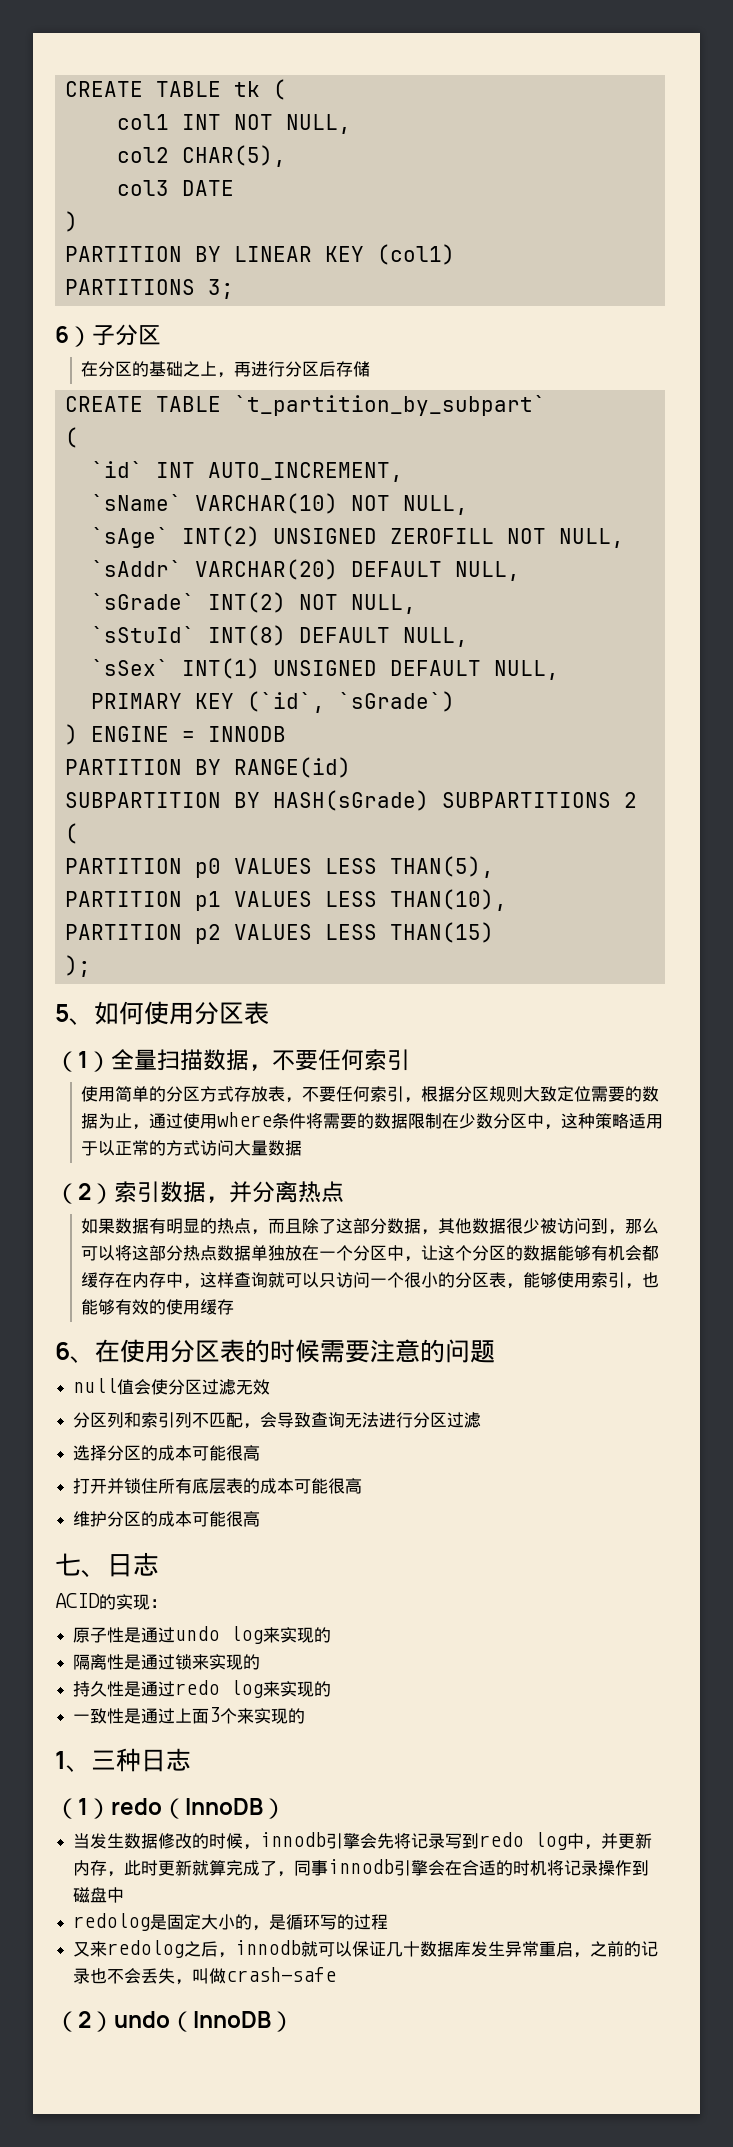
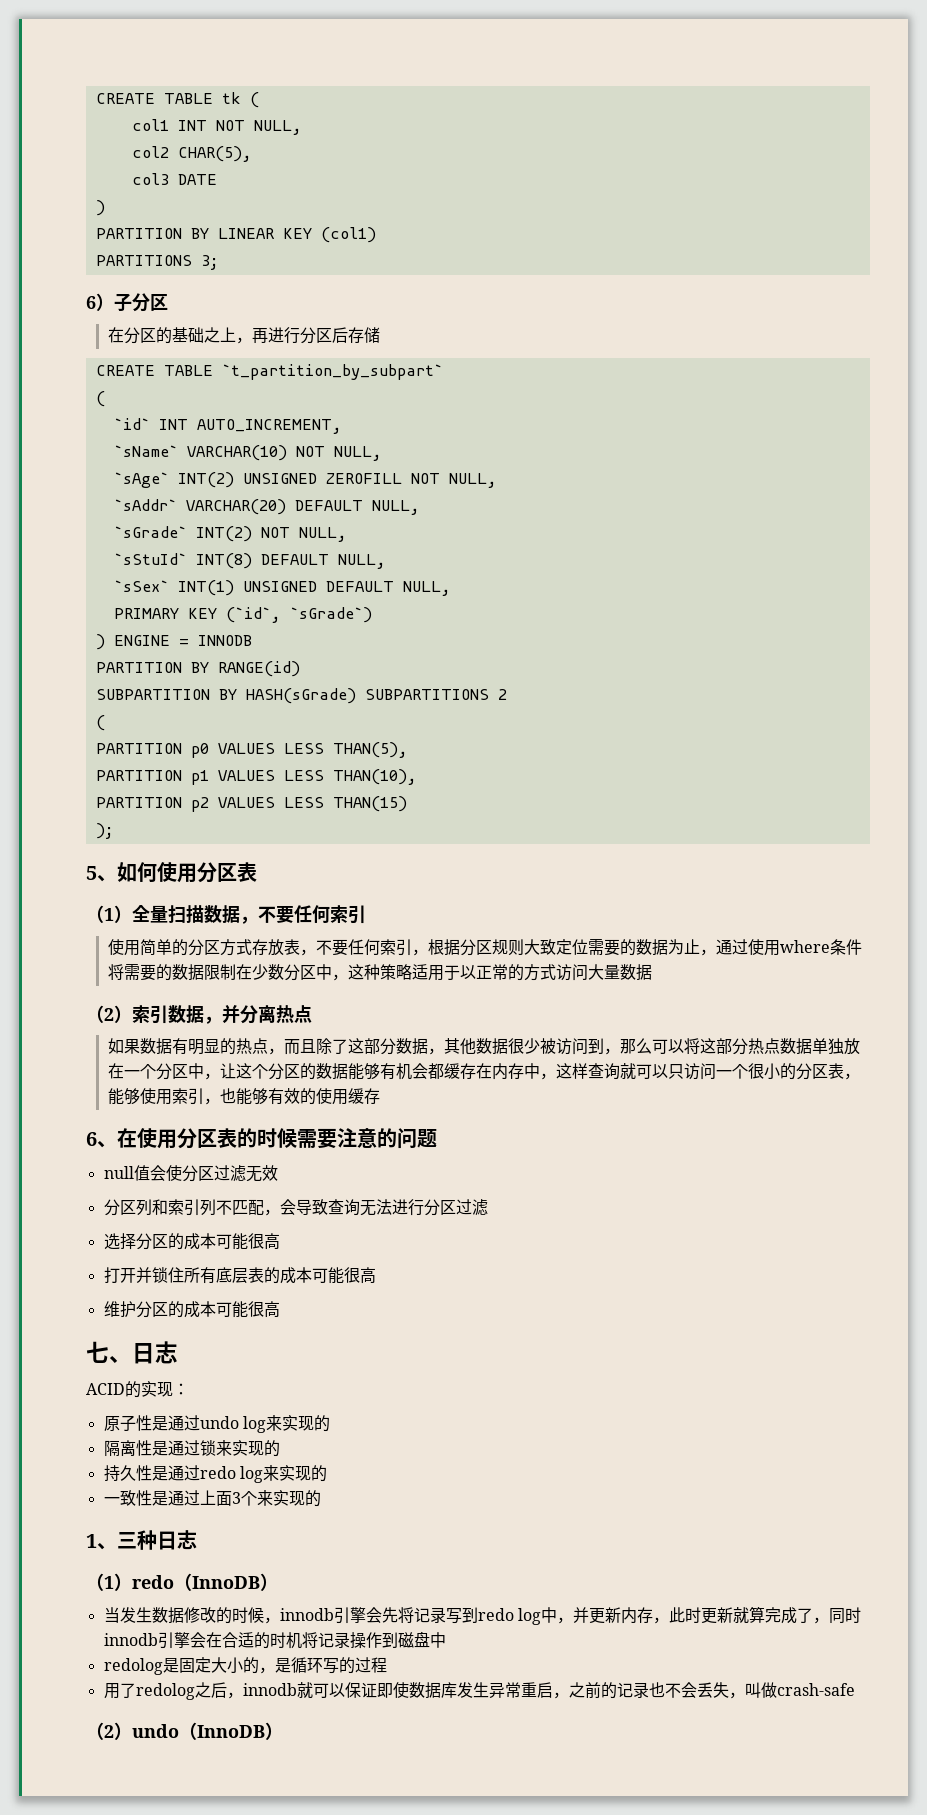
[311,1860,329,1876] 事 -> [844,1607,861,1623] 时
[73,1941,108,1957] 又来 -> [103,1683,136,1699] 用了
[386,1941,421,1957] 几十 -> [376,1682,409,1698] 即使

